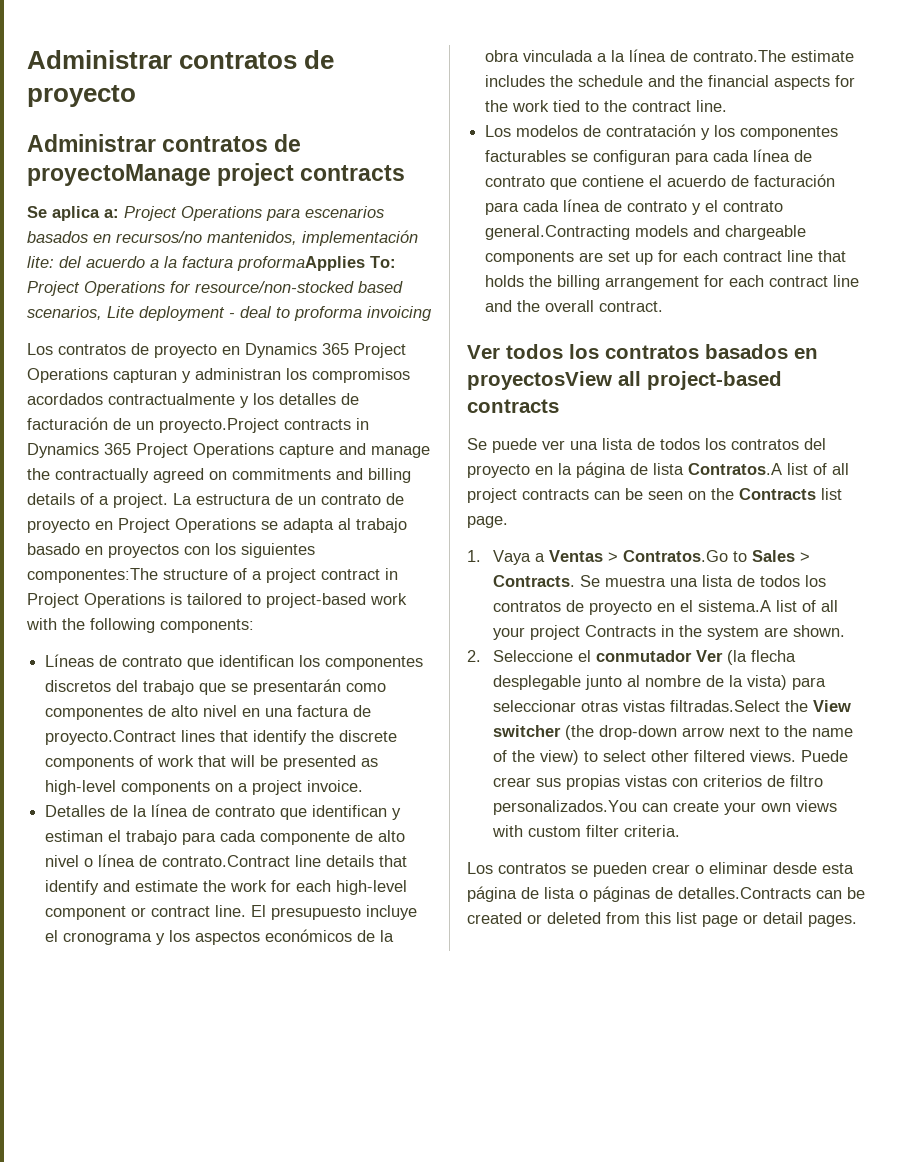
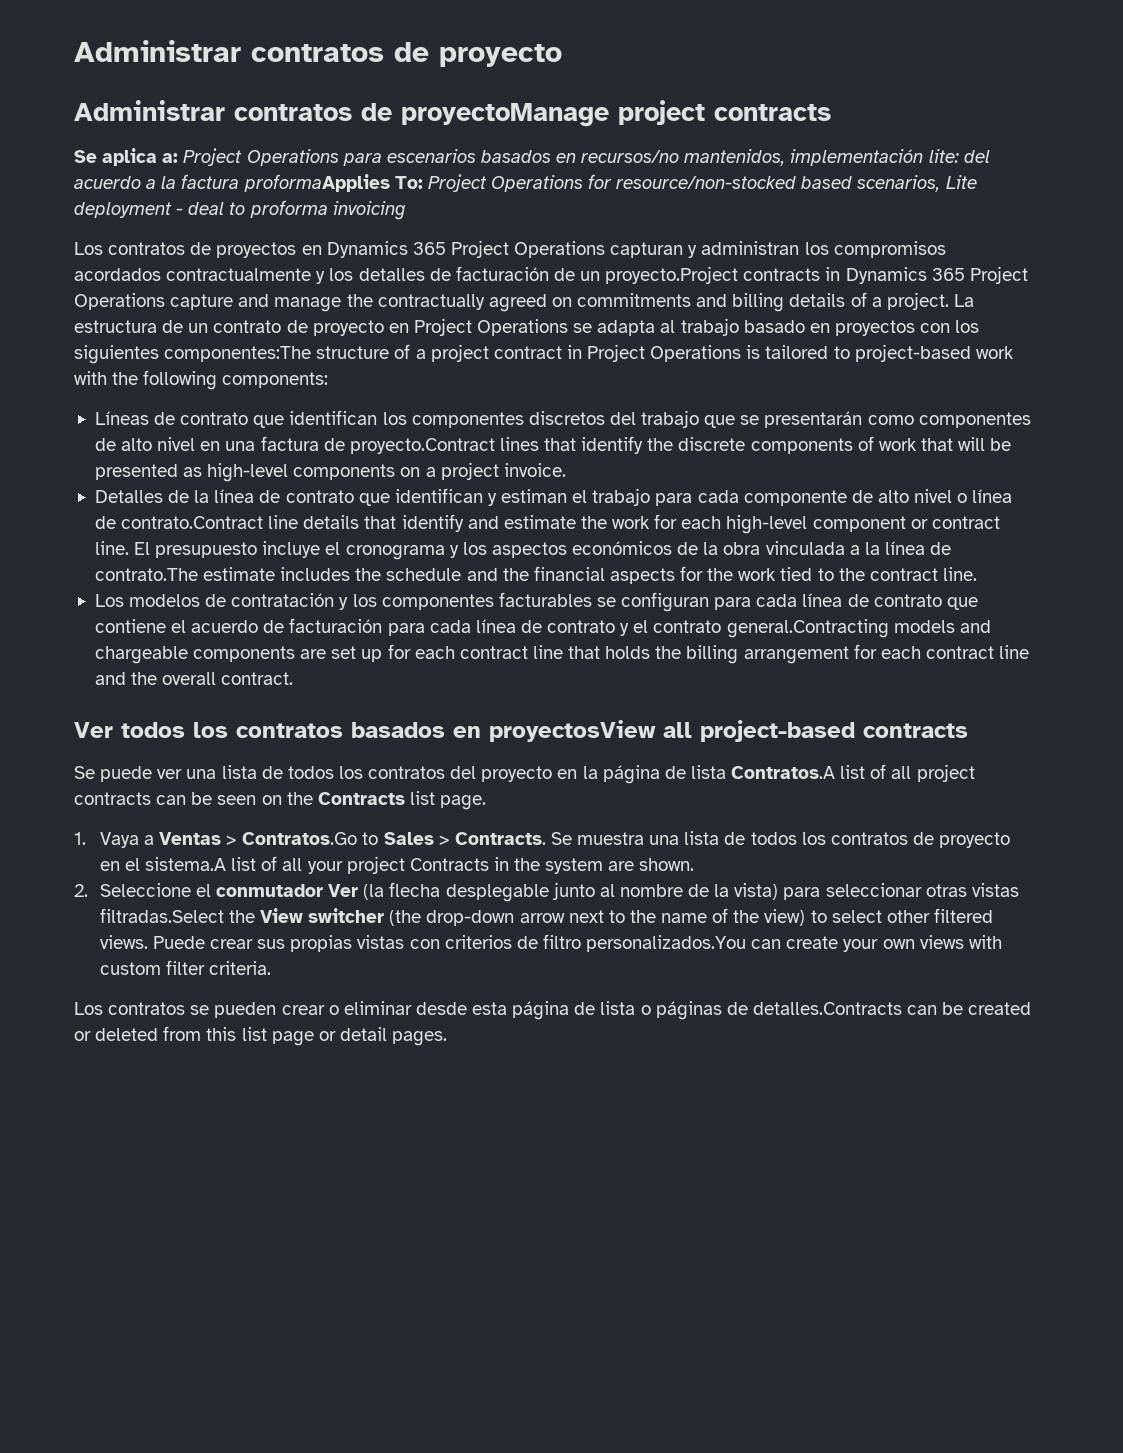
[154,344,217,358] proyecto -> [216,242,297,258] proyectos

